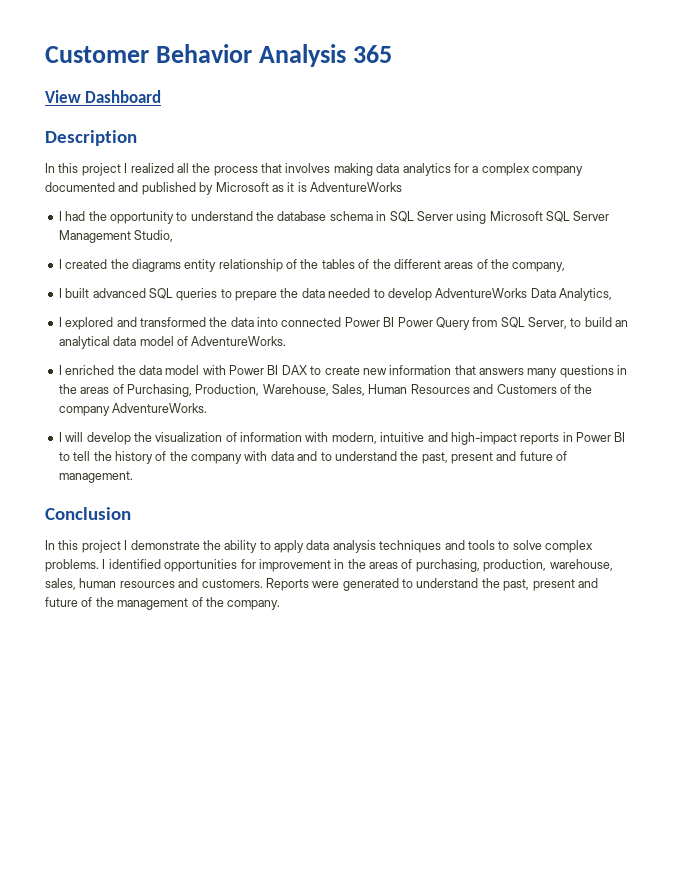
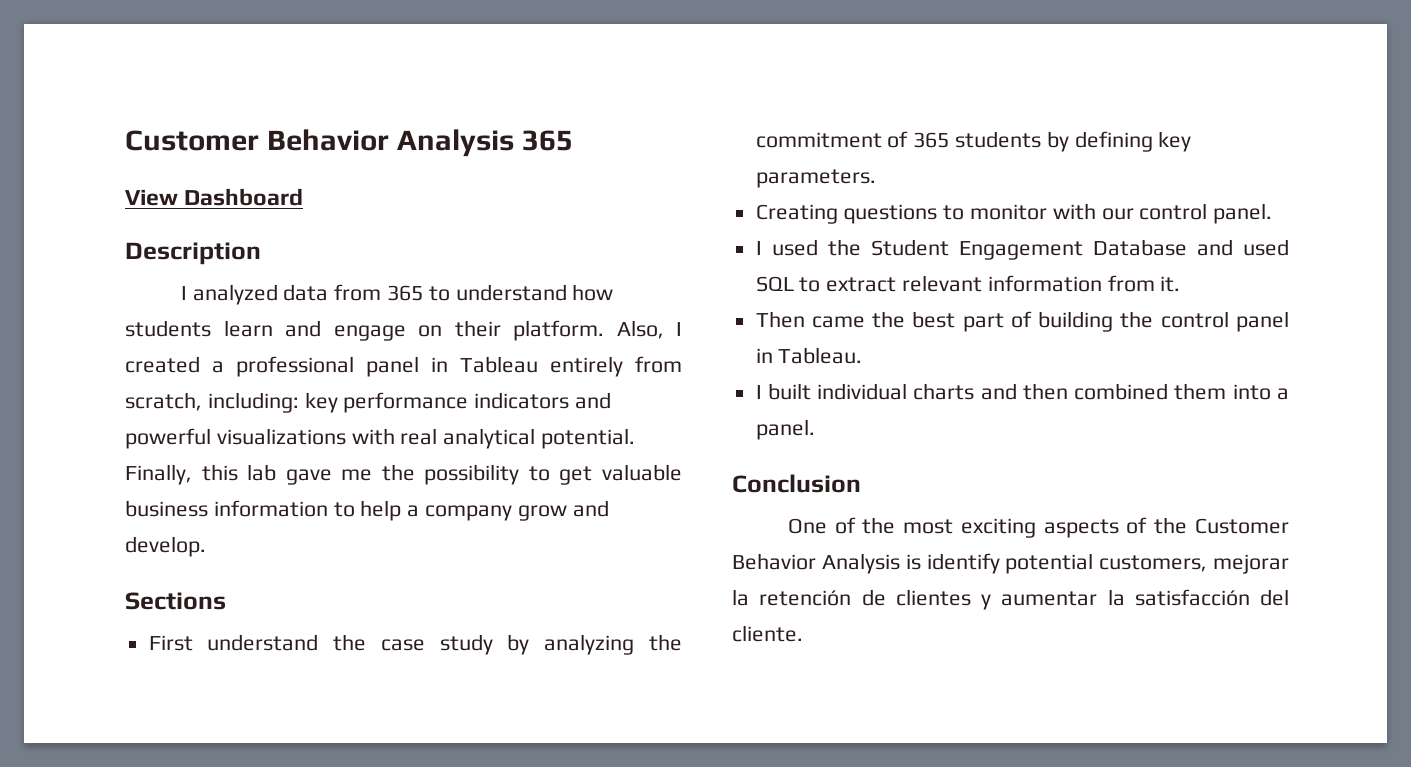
[45,163,583,176] [45,182,402,195] [58,211,610,224] [58,230,174,243] [58,259,566,272] [58,288,612,301] [58,317,629,330] [58,336,287,349] [58,365,628,378] [58,384,593,397] [58,403,208,416] [58,432,626,445] [58,451,568,464] [58,471,133,483] [45,507,131,520] [45,540,593,553] [45,559,613,572] [45,578,598,591] [45,597,281,610] In this project I realized all the process that involves making data analytics for a complex company documented and published by Microsoft as it is AdventureWorks // I had the opportunity to understand the database schema in SQL Server using Microsoft SQL Server Management Studio, // I created the diagrams entity relationship of the tables of the different areas of the company, // I built advanced SQL queries to prepare the data needed to develop AdventureWorks Data Analytics, // I explored and transformed the data into connected Power BI Power Query from SQL Server, to build an analytical data model of AdventureWorks. // I enriched the data model with Power BI DAX to create new information that answers many questions in the areas of Purchasing, Production, Warehouse, Sales, Human Resources and Customers of the company AdventureWorks. // I will develop the visualization of information with modern, intuitive and high-impact reports in Power BI to tell the history of the company with data and to understand the past, present and future of management. // Conclusion // In this project I demonstrate the ability to apply data analysis techniques and tools to solve complex problems. I identified opportunities for improvement in the areas of purchasing, production, warehouse, sales, human resources and customers. Reports were generated to understand the past, present and future of the management of the company. -> [180,284,614,305] [125,320,682,341] [125,356,682,377] [125,392,612,413] [125,428,636,449] [125,464,682,485] [125,500,609,521] [125,536,206,557] [125,592,226,610] [148,634,683,655] [755,131,1192,152] [755,169,876,188] [755,203,1273,224] [755,239,1289,260] [755,275,1181,292] [755,311,1289,332] [755,347,863,364] [755,383,1289,400] [755,419,815,440] [732,474,861,493] [787,517,1289,538] [732,553,1289,574] [732,589,1289,610] [732,625,803,642] I analyzed data from 365 to understand how students learn and engage on their platform. Also, I created a professional panel in Tableau entirely from scratch, including: key performance indicators and powerful visualizations with real analytical potential. Finally, this lab gave me the possibility to get valuable business information to help a company grow and develop. // Sections // First understand the case study by analyzing the commitment of 365 students by defining key parameters. // Creating questions to monitor with our control panel. // I used the Student Engagement Database and used SQL to extract relevant information from it. // Then came the best part of building the control panel in Tableau. // I built individual charts and then combined them into a panel. // Conclusion // One of the most exciting aspects of the Customer Behavior Analysis is identify potential customers, mejorar la retención de clientes y aumentar la satisfacción del cliente.

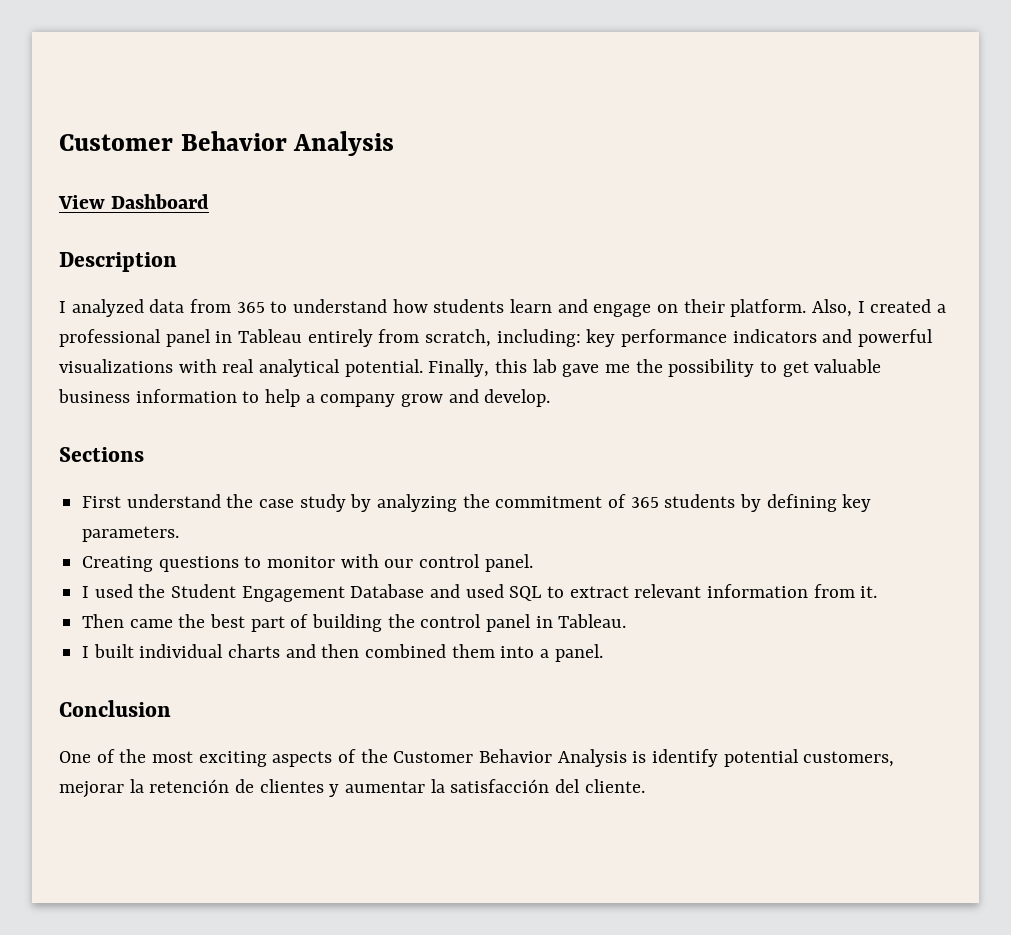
[125,129,573,157] Customer Behavior Analysis 365 -> [59,131,395,156] Customer Behavior Analysis

